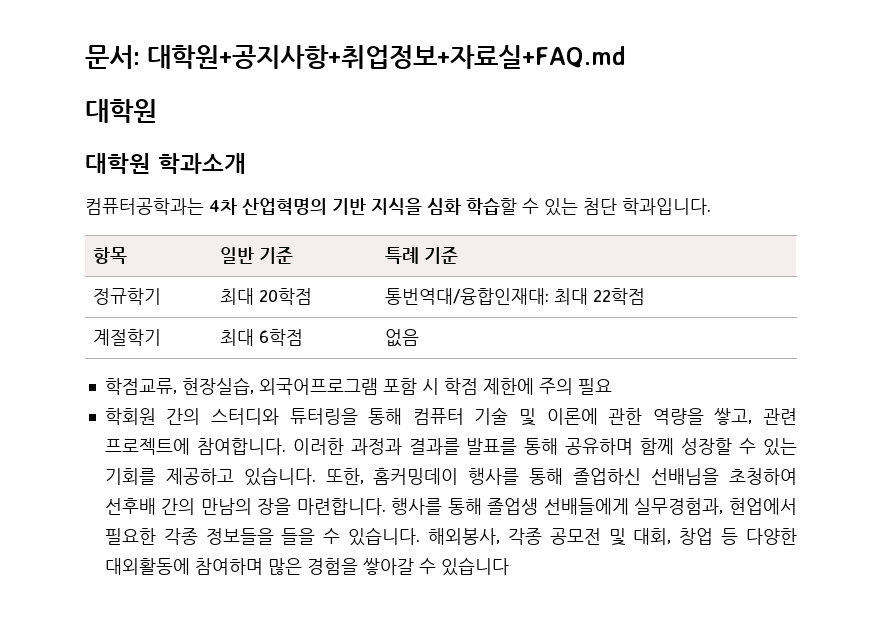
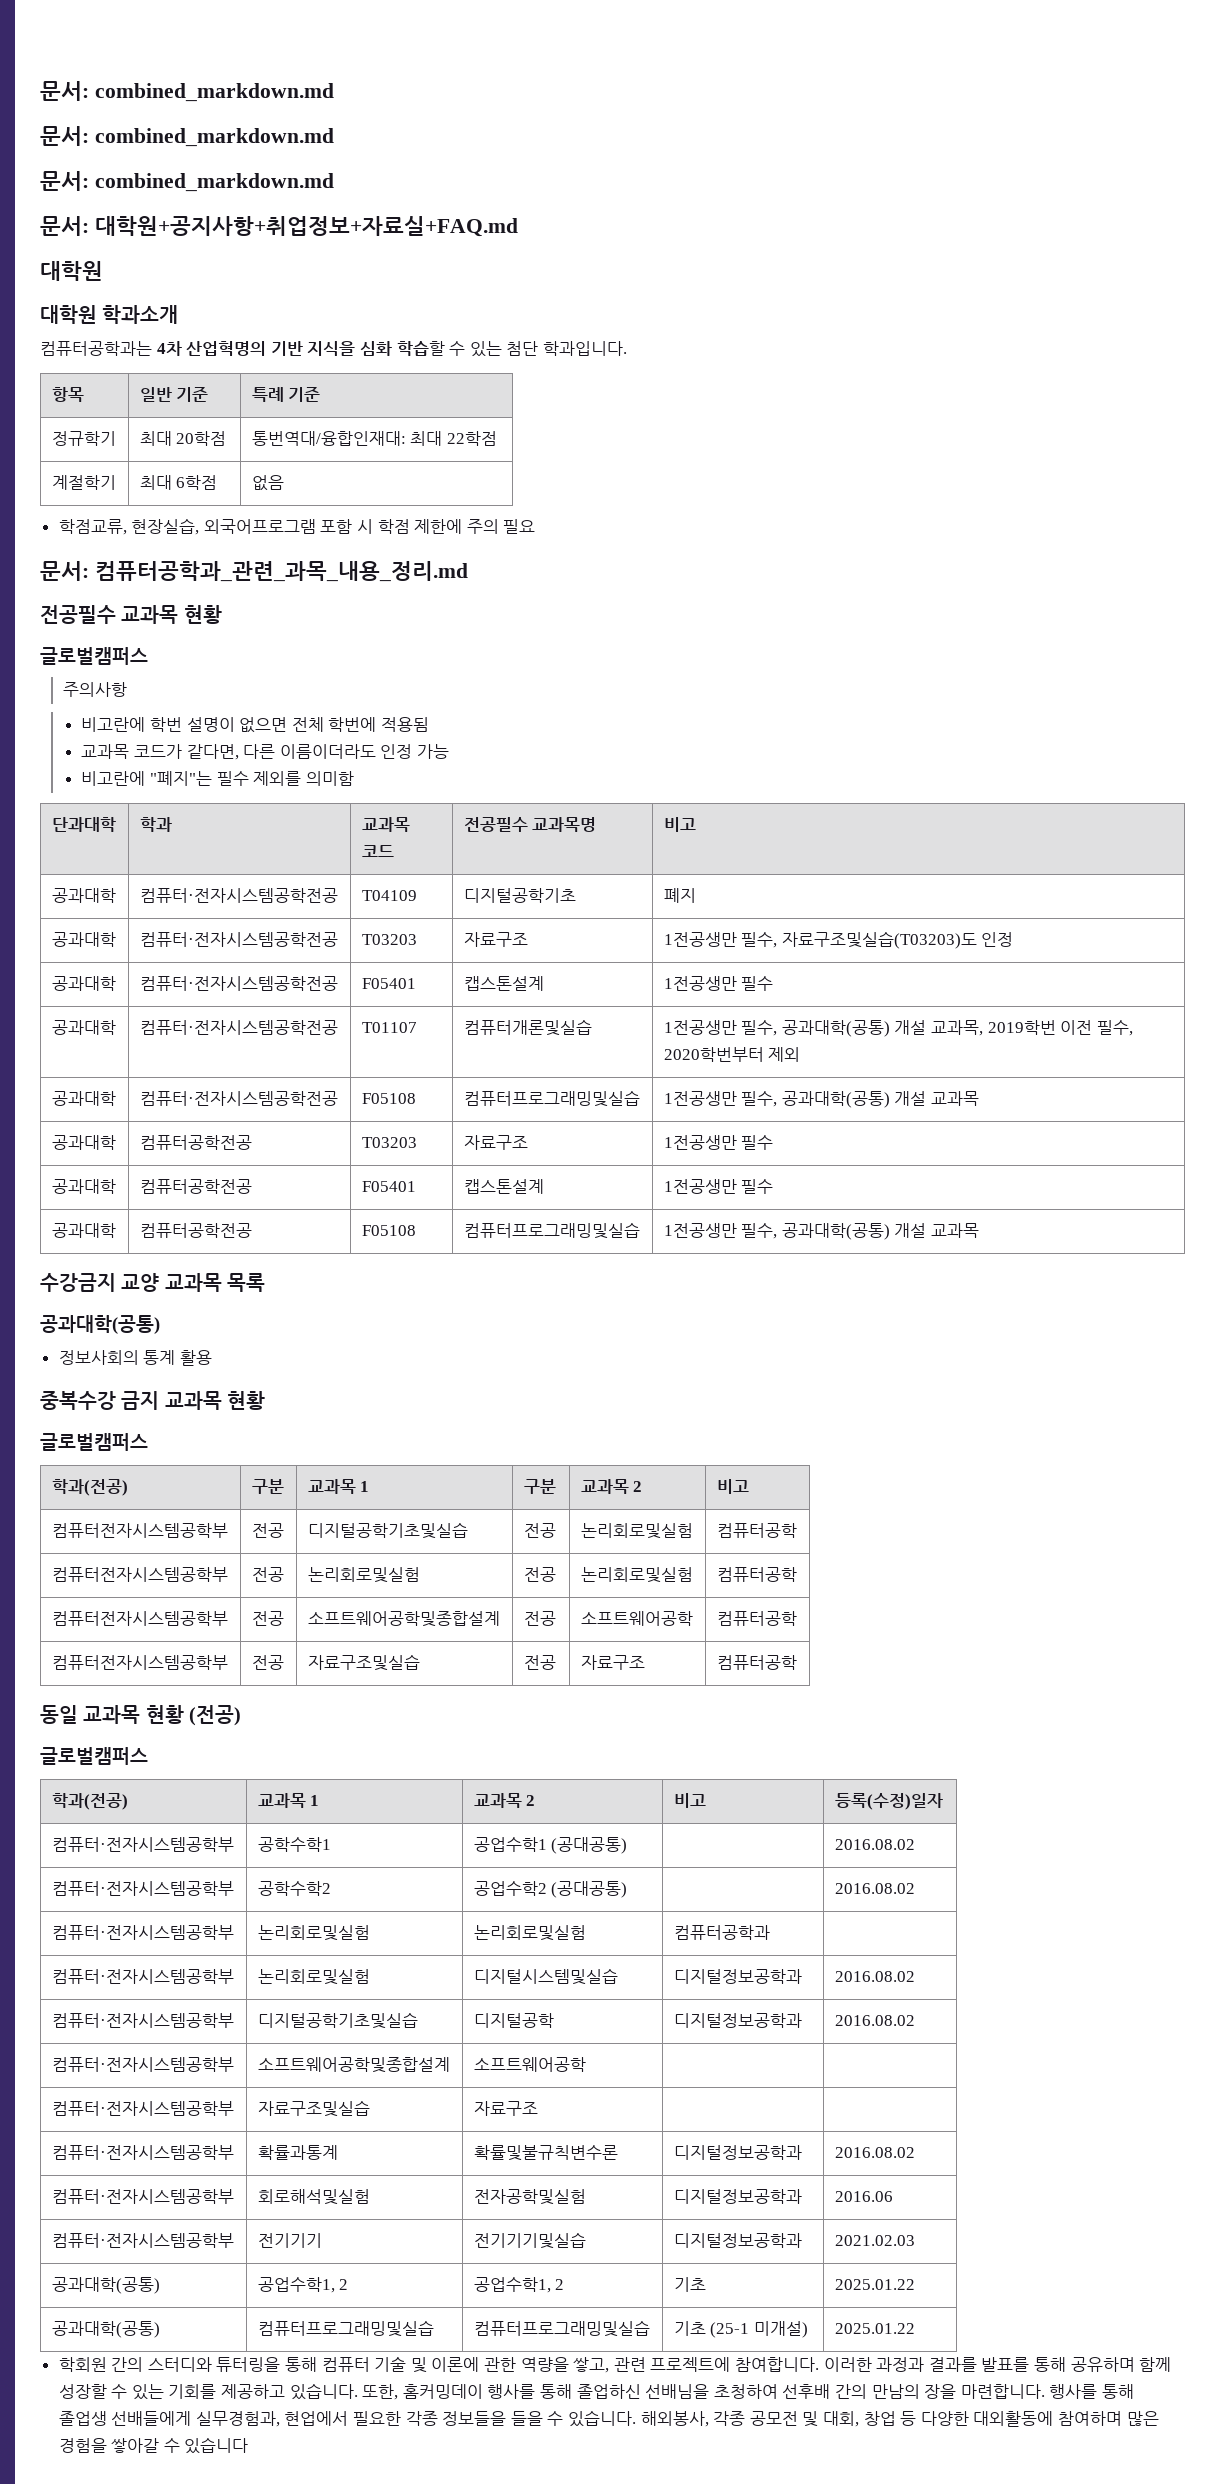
[85,45,140,69] 문서: -> [40,81,334,102] [40,126,334,147] [40,171,334,192] [40,216,89,236] 문서: combined_markdown.md // 문서: combined_markdown.md // 문서: combined_markdown.md // 문서:
(612, 386) none -> [40,561,468,582] [40,605,222,624] [40,647,148,665] [62,682,127,697] [81,717,429,733] [81,744,449,760] [81,771,354,786] [51,817,116,832] [139,817,172,832] [361,817,410,832] [361,845,394,857] [463,817,597,832] [663,817,696,832] [51,888,116,903] [139,888,338,903] [361,890,417,901] [463,888,576,903] [663,888,696,903] [51,932,116,947] [139,932,338,947] [361,934,417,945] [463,932,528,947] [663,931,1014,949] [51,976,116,991] [139,976,338,991] [361,978,416,989] [463,976,544,991] [663,976,774,991] [51,1020,116,1035] [139,1020,338,1035] [361,1022,417,1033] [463,1019,592,1036] [663,1020,1133,1037] [663,1047,801,1062] [51,1091,116,1106] [139,1091,338,1106] [361,1093,416,1104] [463,1090,640,1107] [663,1091,979,1108] [51,1135,116,1150] [139,1135,252,1150] [361,1137,417,1148] [463,1135,528,1150] [663,1135,774,1150] [51,1179,116,1194] [139,1179,252,1194] [361,1181,416,1192] [463,1179,544,1194] [663,1179,774,1194] [51,1223,116,1238] [139,1223,252,1238] [361,1225,416,1236] [463,1222,640,1239] [663,1223,979,1240] [40,1273,266,1292] [40,1315,160,1334] [58,1350,212,1366] [40,1391,266,1410] [40,1433,148,1451] [51,1479,128,1496] [251,1479,284,1494] [307,1479,370,1494] [523,1479,556,1494] [580,1479,643,1494] [716,1479,749,1494] [51,1523,228,1538] [251,1523,284,1538] [307,1522,468,1539] [523,1523,556,1538] [580,1523,693,1539] [716,1523,797,1538] [51,1567,228,1582] [251,1567,284,1582] [307,1567,420,1583] [523,1567,556,1582] [580,1567,693,1583] [716,1567,797,1582] [51,1611,228,1626] [251,1611,284,1626] [307,1611,500,1627] [523,1611,556,1626] [580,1611,693,1626] [716,1611,797,1626] [51,1655,228,1670] [251,1655,284,1670] [307,1654,420,1671] [523,1655,556,1670] [580,1655,645,1670] [716,1655,797,1670] [40,1705,242,1726] [40,1747,148,1765] [51,1793,128,1810] [257,1793,320,1808] [473,1793,536,1808] [673,1793,706,1808] [834,1793,943,1810] [51,1837,234,1852] [257,1837,331,1852] [473,1837,628,1854] [834,1839,915,1850] [51,1881,234,1896] [257,1881,331,1896] [473,1881,628,1898] [834,1883,915,1894] [51,1925,234,1940] [257,1925,370,1941] [473,1925,586,1941] [673,1925,770,1940] [51,1969,234,1984] [257,1969,370,1985] [473,1968,618,1985] [673,1969,802,1984] [834,1971,915,1982] [51,2013,234,2028] [257,2012,418,2029] [473,2013,554,2028] [673,2013,802,2028] [834,2015,915,2026] [51,2057,234,2072] [257,2057,450,2073] [473,2057,586,2072] [51,2101,234,2116] [257,2100,370,2117] [473,2101,538,2116] [51,2145,234,2160] [257,2145,338,2160] [473,2145,618,2161] [673,2145,802,2160] [834,2147,915,2158] [51,2189,234,2204] [257,2189,370,2205] [473,2189,586,2205] [673,2189,802,2204] [834,2191,893,2202] [51,2233,234,2248] [257,2233,322,2248] [473,2232,586,2249] [673,2233,802,2248] [834,2235,915,2246] [51,2277,160,2294] [257,2277,349,2293] [473,2277,565,2293] [673,2277,706,2292] [834,2279,915,2290] [51,2321,160,2338] [257,2320,434,2337] [473,2320,650,2337] [673,2321,808,2338] [834,2323,915,2334] // 문서: 컴퓨터공학과_관련_과목_내용_정리.md // 전공필수 교과목 현황 // 글로벌캠퍼스 // 주의사항 // 비고란에 학번 설명이 없으면 전체 학번에 적용됨 // 교과목 코드가 같다면, 다른 이름이더라도 인정 가능 // 비고란에 "폐지"는 필수 제외를 의미함 // 단과대학 | 학과 | 교과목 코드 | 전공필수 교과목명 | 비고 // 공과대학 | 컴퓨터·전자시스템공학전공 | T04109 | 디지털공학기초 | 폐지 // 공과대학 | 컴퓨터·전자시스템공학전공 | T03203 | 자료구조 | 1전공생만 필수, 자료구조및실습(T03203)도 인정 // 공과대학 | 컴퓨터·전자시스템공학전공 | F05401 | 캡스톤설계 | 1전공생만 필수 // 공과대학 | 컴퓨터·전자시스템공학전공 | T01107 | 컴퓨터개론및실습 | 1전공생만 필수, 공과대학(공통) 개설 교과목, 2019학번 이전 필수, 2020학번부터 제외 // 공과대학 | 컴퓨터·전자시스템공학전공 | F05108 | 컴퓨터프로그래밍및실습 | 1전공생만 필수, 공과대학(공통) 개설 교과목 // 공과대학 | 컴퓨터공학전공 | T03203 | 자료구조 | 1전공생만 필수 // 공과대학 | 컴퓨터공학전공 | F05401 | 캡스톤설계 | 1전공생만 필수 // 공과대학 | 컴퓨터공학전공 | F05108 | 컴퓨터프로그래밍및실습 | 1전공생만 필수, 공과대학(공통) 개설 교과목 // 수강금지 교양 교과목 목록 // 공과대학(공통) // 정보사회의 통계 활용 // 중복수강 금지 교과목 현황 // 글로벌캠퍼스 // 학과(전공) | 구분 | 교과목 1 | 구분 | 교과목 2 | 비고 // 컴퓨터전자시스템공학부 | 전공 | 디지털공학기초및실습 | 전공 | 논리회로및실험 | 컴퓨터공학 // 컴퓨터전자시스템공학부 | 전공 | 논리회로및실험 | 전공 | 논리회로및실험 | 컴퓨터공학 // 컴퓨터전자시스템공학부 | 전공 | 소프트웨어공학및종합설계 | 전공 | 소프트웨어공학 | 컴퓨터공학 // 컴퓨터전자시스템공학부 | 전공 | 자료구조및실습 | 전공 | 자료구조 | 컴퓨터공학 // 동일 교과목 현황 (전공) // 글로벌캠퍼스 // 학과(전공) | 교과목 1 | 교과목 2 | 비고 | 등록(수정)일자 // 컴퓨터·전자시스템공학부 | 공학수학1 | 공업수학1 (공대공통) | | 2016.08.02 // 컴퓨터·전자시스템공학부 | 공학수학2 | 공업수학2 (공대공통) | | 2016.08.02 // 컴퓨터·전자시스템공학부 | 논리회로및실험 | 논리회로및실험 | 컴퓨터공학과 | // 컴퓨터·전자시스템공학부 | 논리회로및실험 | 디지털시스템및실습 | 디지털정보공학과 | 2016.08.02 // 컴퓨터·전자시스템공학부 | 디지털공학기초및실습 | 디지털공학 | 디지털정보공학과 | 2016.08.02 // 컴퓨터·전자시스템공학부 | 소프트웨어공학및종합설계 | 소프트웨어공학 | | // 컴퓨터·전자시스템공학부 | 자료구조및실습 | 자료구조 | | // 컴퓨터·전자시스템공학부 | 확률과통계 | 확률및불규칙변수론 | 디지털정보공학과 | 2016.08.02 // 컴퓨터·전자시스템공학부 | 회로해석및실험 | 전자공학및실험 | 디지털정보공학과 | 2016.06 // 컴퓨터·전자시스템공학부 | 전기기기 | 전기기기및실습 | 디지털정보공학과 | 2021.02.03 // 공과대학(공통) | 공업수학1, 2 | 공업수학1, 2 | 기초 | 2025.01.22 // 공과대학(공통) | 컴퓨터프로그래밍및실습 | 컴퓨터프로그래밍및실습 | 기초 (25-1 미개설) | 2025.01.22

